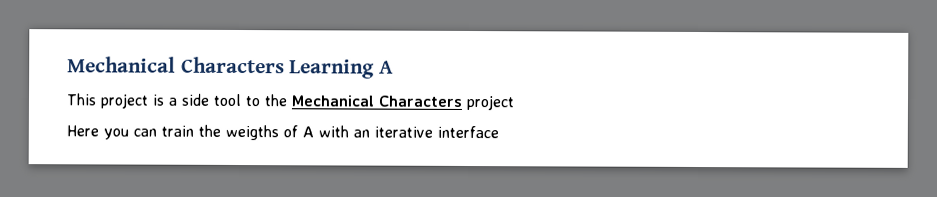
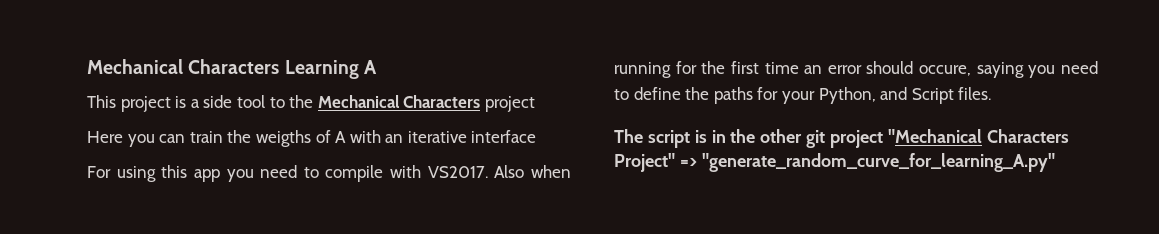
(499, 132) none -> [87,165,571,182] [614,61,1098,78] [614,87,992,104] [614,129,1069,148] [614,153,1055,172] // For using this app you need to compile with VS2017. Also when running for the first time an error should occure, saying you need to define the paths for your Python, and Script files. // The script is in the other git project "Mechanical Characters Project" => "generate_random_curve_for_learning_A.py"

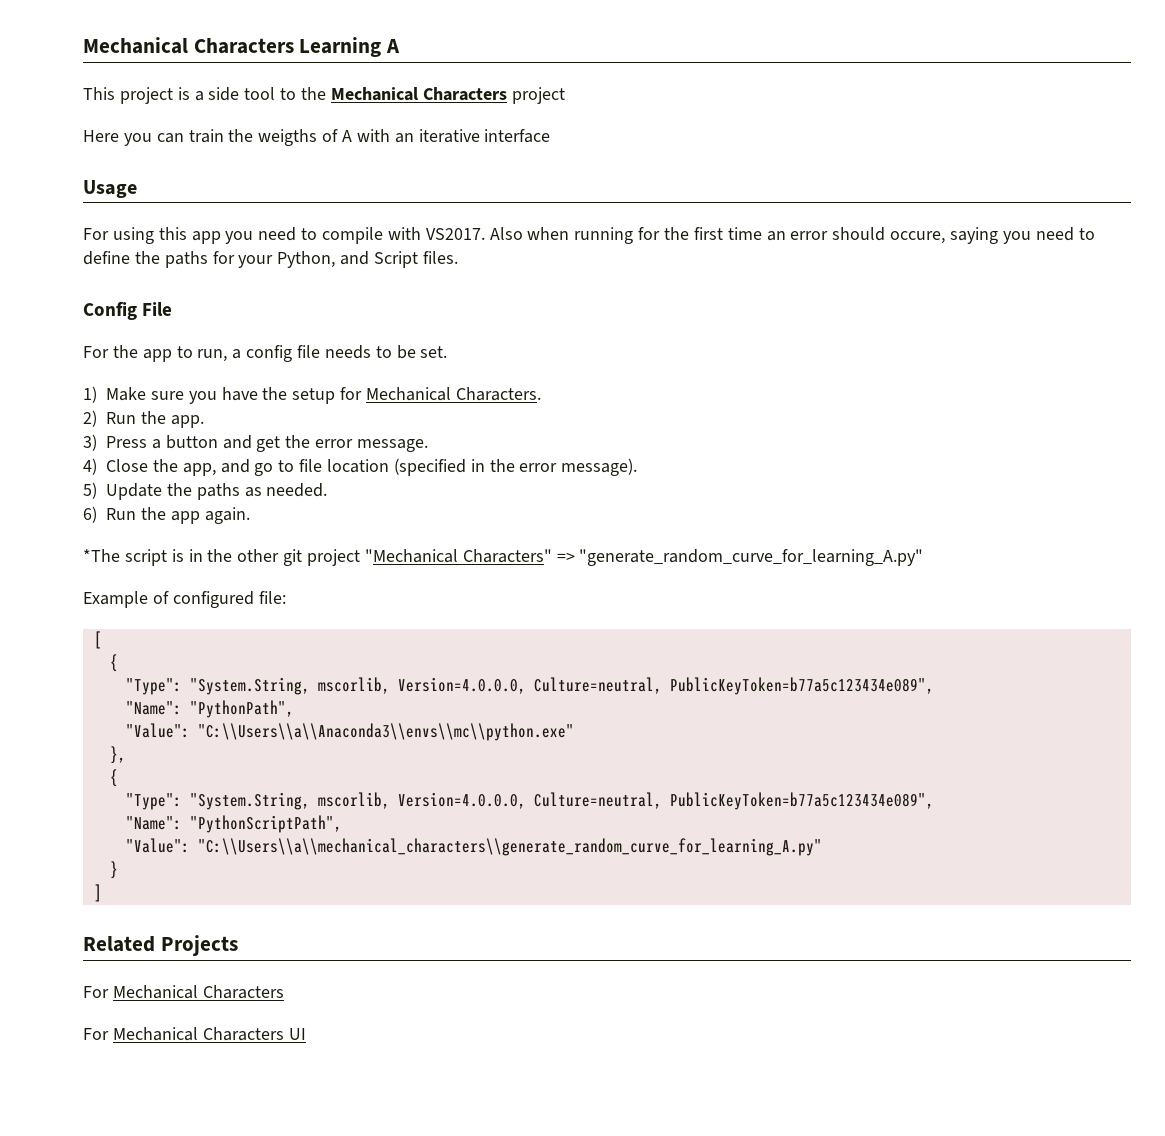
(537, 136) none -> [83,180,137,198] // Usage
[614,129,643,143] The -> [83,301,173,320] [83,345,448,362] [83,386,541,404] [83,410,204,428] [83,434,429,452] [83,458,638,476] [83,482,328,500] [83,506,250,524] [83,549,120,562] Config File // For the app to run, a config file needs to be set. // 1) Make sure you have the setup for Mechanical Characters. // 2) Run the app. // 3) Press a button and get the error message. // 4) Close the app, and go to file location (specified in the error message). // 5) Update the paths as needed. // 6) Run the app again. // *The
[986,129,1069,143] [614,153,675,172] Characters Project" -> [462,549,552,563] Characters"
(1055, 162) none -> [83,591,286,608] [93,631,102,649] [109,654,118,672] [125,677,934,695] [125,700,294,718] [125,723,574,741] [109,746,126,764] [109,769,118,787] [125,792,934,810] [125,815,342,833] [125,838,822,856] [109,861,118,879] [93,884,102,902] [83,935,238,956] [83,985,284,999] [83,1027,306,1041] // Example of configured file: // [ // { // "Type": "System.String, mscorlib, Version=4.0.0.0, Culture=neutral, PublicKeyToken=b77a5c123434e089", // "Name": "PythonPath", // "Value": "C:\\Users\\a\\Anaconda3\\envs\\mc\\python.exe" // }, // { // "Type": "System.String, mscorlib, Version=4.0.0.0, Culture=neutral, PublicKeyToken=b77a5c123434e089", // "Name": "PythonScriptPath", // "Value": "C:\\Users\\a\\mechanical_characters\\generate_random_curve_for_learning_A.py" // } // ] // Related Projects // For Mechanical Characters // For Mechanical Characters UI

